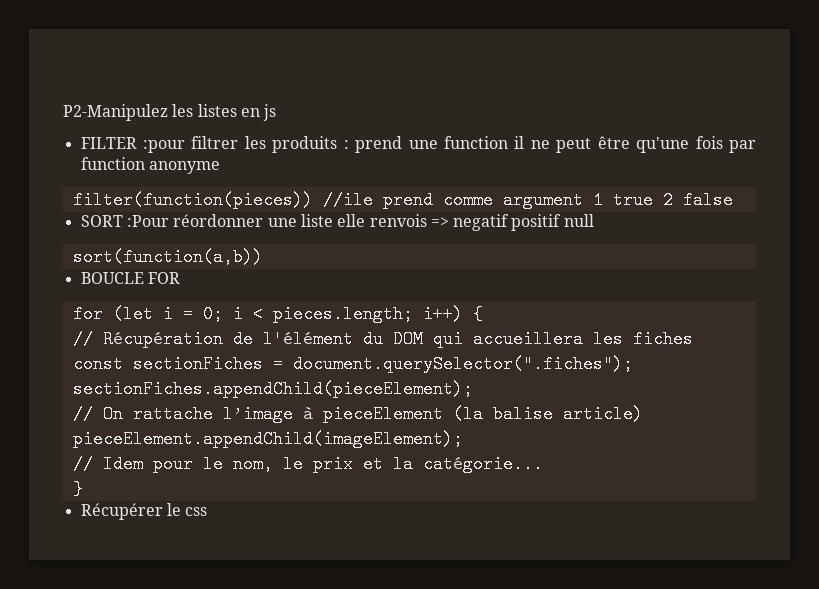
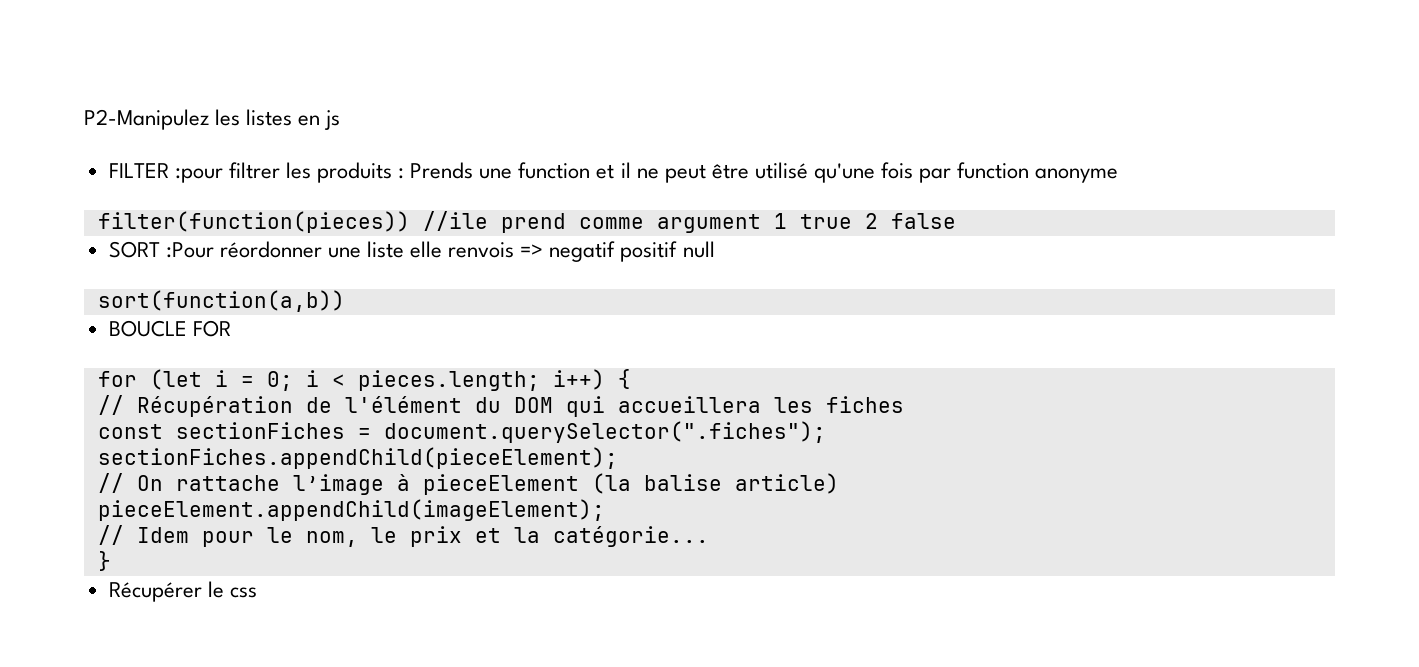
[355,136,403,153] prend -> [410,162,474,179] Prends
(509, 142) none -> [596,164,615,179] et
(630, 142) none -> [754,162,808,179] utilisé

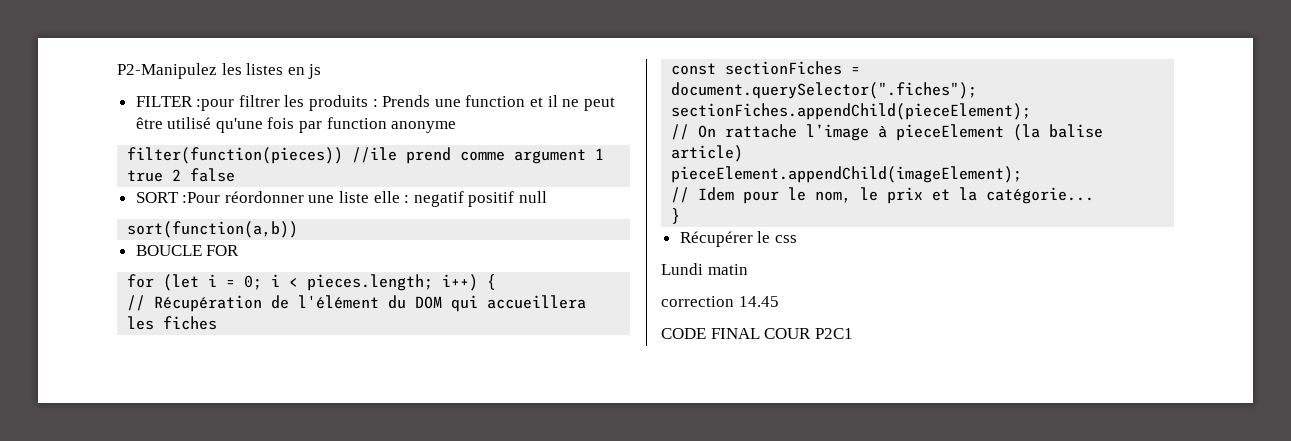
[448,242,544,258] renvois => -> [404,195,410,203] :
(257, 592) none -> [661,263,748,275] [661,296,779,307] [661,328,853,339] // Lundi matin // correction 14.45 // CODE FINAL COUR P2C1

